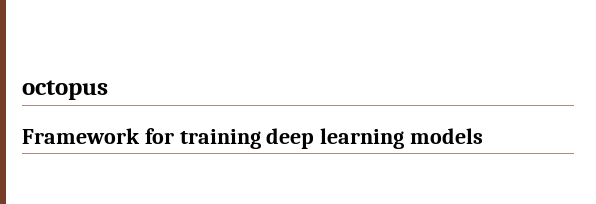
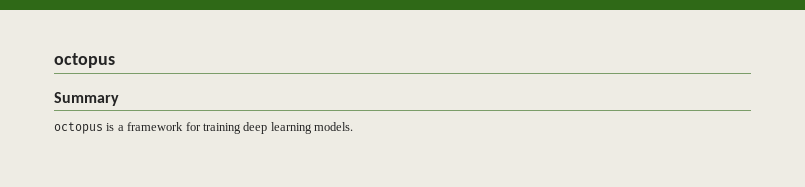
[22,128,140,144] Framework -> [54,92,119,106] [54,122,184,134] Summary // octopus is a framework
[410,128,484,144] models -> [314,122,353,131] models.

